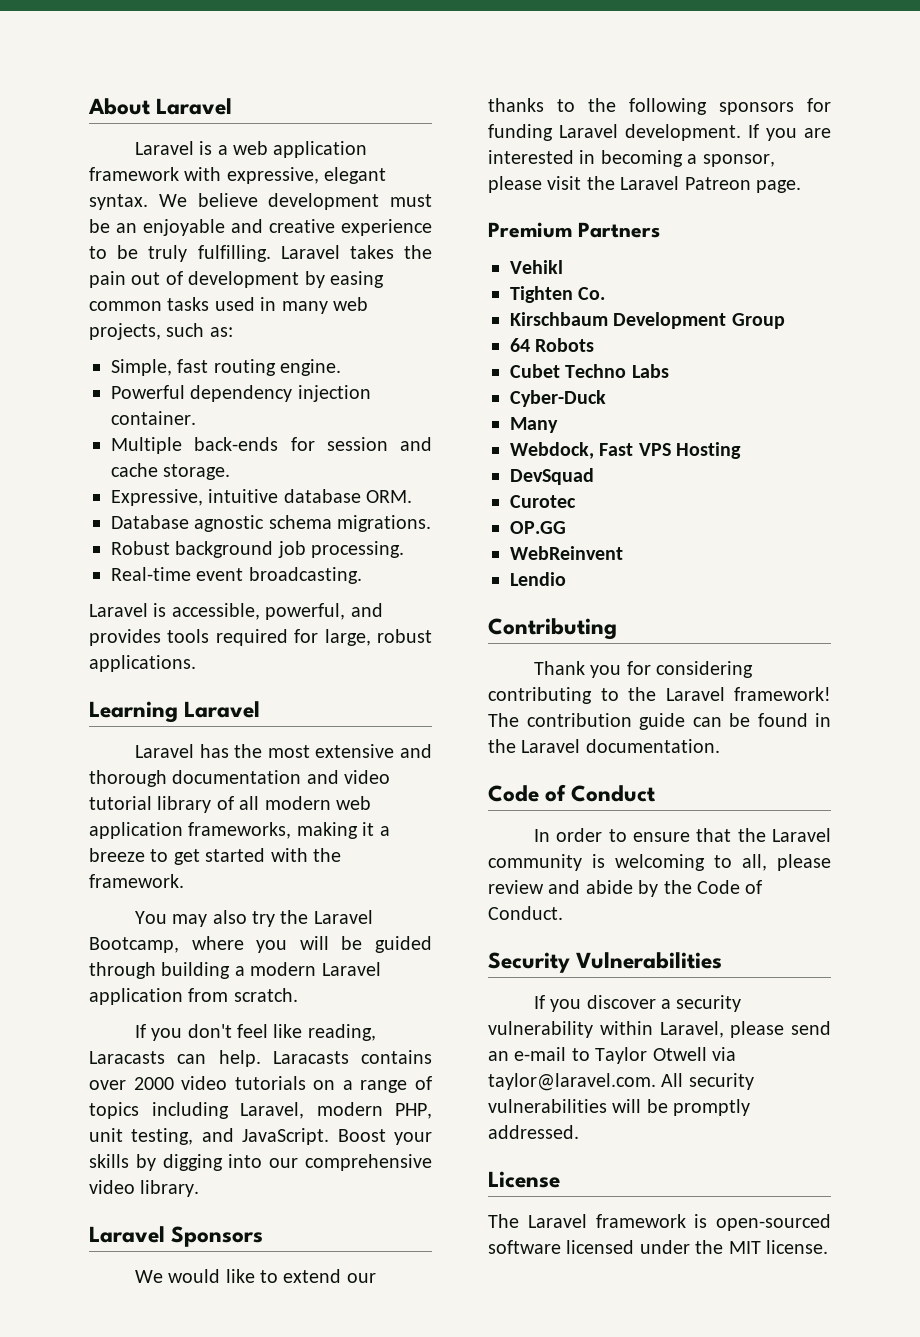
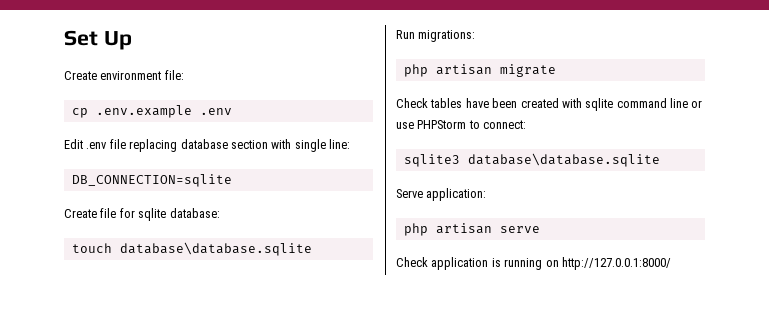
[88,98,233,115] [134,141,368,158] [89,167,387,184] [89,193,432,210] [89,219,432,236] [89,245,433,262] [89,271,384,288] [89,297,368,314] [89,323,233,340] [111,359,342,376] [111,385,371,402] [111,411,196,425] [111,437,432,454] [111,463,231,480] [111,489,413,506] [111,515,432,532] [111,541,405,558] [111,567,362,584] [89,603,383,620] [89,629,432,646] [89,655,196,672] [89,701,261,723] [134,744,432,758] [89,770,391,787] [89,796,371,813] [89,822,390,839] [89,848,341,865] [89,874,184,888] [134,910,373,927] [89,936,432,953] [89,962,381,979] [89,988,298,1005] [134,1024,376,1041] [89,1050,432,1067] [89,1076,432,1093] [89,1102,432,1119] [89,1128,432,1145] [89,1154,432,1171] [89,1180,200,1197] [89,1226,264,1247] [134,1269,376,1283] [488,98,831,115] [488,124,831,141] [488,150,775,167] [488,176,801,193] [488,222,660,238] [510,260,563,274] [510,286,606,303] [510,312,785,329] [510,338,595,352] [510,364,669,378] [510,390,606,407] [510,417,558,433] [510,442,742,459] [510,468,594,485] [510,495,576,508] [510,521,566,534] [510,546,623,560] [510,572,566,586] [488,618,617,640] [533,661,754,678] [488,687,831,704] [488,713,831,730] [488,739,720,753] [488,784,656,802] [533,828,831,842] [488,854,831,871] [488,880,763,897] [488,906,563,920] [488,952,723,973] [533,995,742,1012] [488,1021,831,1038] [488,1047,736,1064] [488,1073,754,1091] [488,1099,751,1116] [488,1125,579,1139] [488,1171,560,1188] [488,1214,831,1231] [488,1240,828,1254] About Laravel // Laravel is a web application framework with expressive, elegant syntax. We believe development must be an enjoyable and creative experience to be truly fulfilling. Laravel takes the pain out of development by easing common tasks used in many web projects, such as: // Simple, fast routing engine. // Powerful dependency injection container. // Multiple back-ends for session and cache storage. // Expressive, intuitive database ORM. // Database agnostic schema migrations. // Robust background job processing. // Real-time event broadcasting. // Laravel is accessible, powerful, and provides tools required for large, robust applications. // Learning Laravel // Laravel has the most extensive and thorough documentation and video tutorial library of all modern web application frameworks, making it a breeze to get started with the framework. // You may also try the Laravel Bootcamp, where you will be guided through building a modern Laravel application from scratch. // If you don't feel like reading, Laracasts can help. Laracasts contains over 2000 video tutorials on a range of topics including Laravel, modern PHP, unit testing, and JavaScript. Boost your skills by digging into our comprehensive video library. // Laravel Sponsors // We would like to extend our thanks to the following sponsors for funding Laravel development. If you are interested in becoming a sponsor, please visit the Laravel Patreon page. // Premium Partners // Vehikl // Tighten Co. // Kirschbaum Development Group // 64 Robots // Cubet Techno Labs // Cyber-Duck // Many // Webdock, Fast VPS Hosting // DevSquad // Curotec // OP.GG // WebReinvent // Lendio // Contributing // Thank you for considering contributing to the Laravel framework! The contribution guide can be found in the Laravel documentation. // Code of Conduct // In order to ensure that the Laravel community is welcoming to all, please review and abide by the Code of Conduct. // Security Vulnerabilities // If you discover a security vulnerability within Laravel, please send an e-mail to Taylor Otwell via taylor@laravel.com. All security vulnerabilities will be promptly addressed. // License // The Laravel framework is open-sourced software licensed under the MIT license. -> [64,30,132,50] [64,70,184,80] [71,105,232,118] [64,139,350,152] [71,174,232,187] [64,208,220,221] [71,242,312,256] [396,30,476,42] [403,64,556,77] [396,98,703,111] [396,120,527,129] [403,153,660,167] [396,188,487,201] [403,223,540,236] [396,257,671,270] Set Up // Create environment file: // cp .env.example .env // Edit .env file replacing database section with single line: // DB_CONNECTION=sqlite // Create file for sqlite database: // touch database\database.sqlite // Run migrations: // php artisan migrate // Check tables have been created with sqlite command line or use PHPStorm to connect: // sqlite3 database\database.sqlite // Serve application: // php artisan serve // Check application is running on http://127.0.0.1:8000/

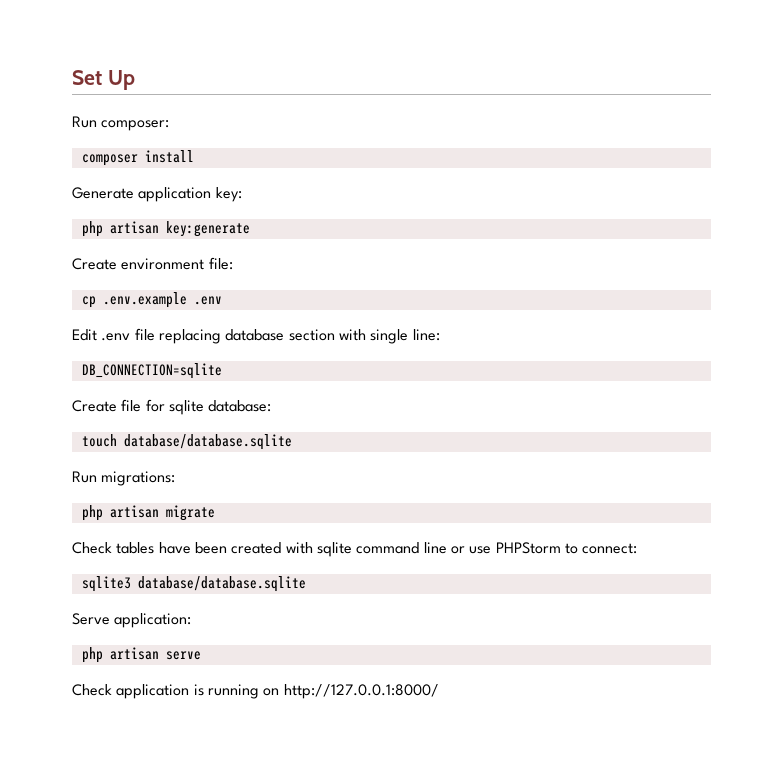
(132, 40) none -> [72,116,170,131] [81,150,194,166] [72,187,242,202] [81,221,250,237] // Run composer: // composer install // Generate application key: // php artisan key:generate
[119,242,312,256] database\database.sqlite -> [123,434,292,450] database/database.sqlite
[467,153,660,167] database\database.sqlite -> [137,576,306,592] database/database.sqlite

